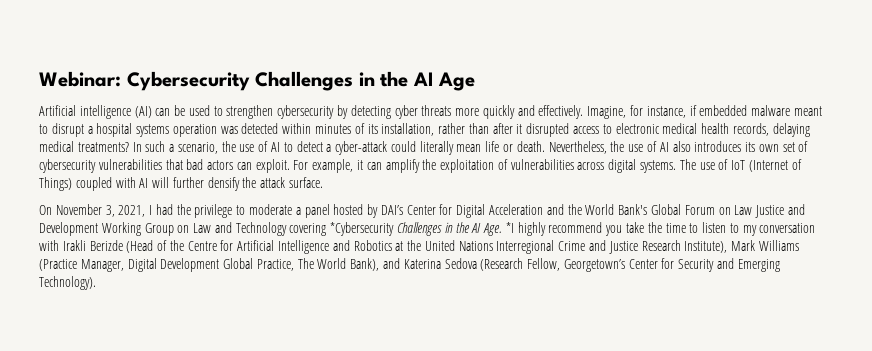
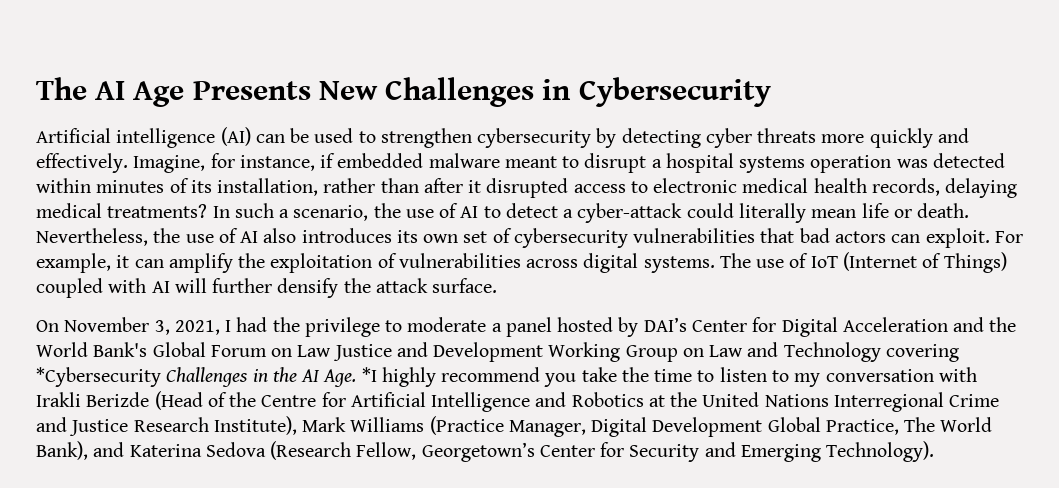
[39,71,476,91] Webinar: Cybersecurity Challenges in the AI Age -> [36,77,771,107] The AI Age Presents New Challenges in Cybersecurity

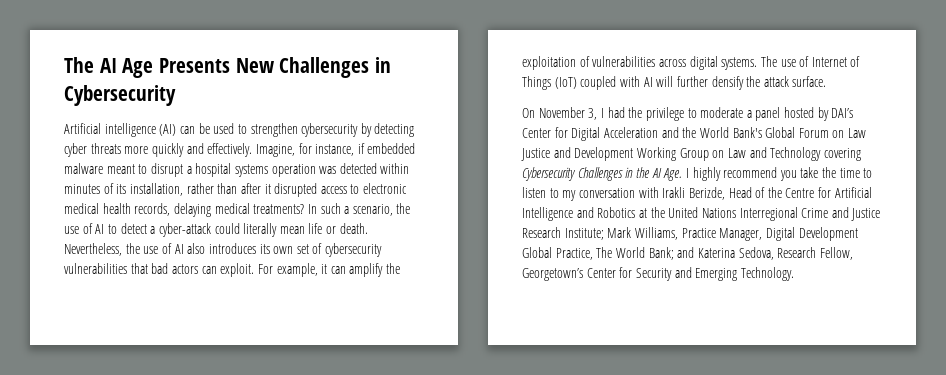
[810,252,1007,273] IoT (Internet of Things) -> [811,56,861,67] [522,76,577,90] Internet of Things (IoT)
[174,320,220,335] 2021, -> (598, 114) none
[36,367,161,387] *Cybersecurity -> [522,167,576,181] Cybersecurity
[361,367,377,382] *I -> [685,168,689,178] I
[86,391,203,410] Berizde (Head -> [688,187,752,200] Berizde, Head
[213,416,504,435] Institute), Mark Williams (Practice -> [564,227,716,240] Institute; Mark Williams, Practice
[36,441,88,460] Bank), -> [648,247,674,260] Bank;
[205,441,352,460] Sedova (Research -> [738,247,817,260] Sedova, Research
[826,441,935,462] Technology). -> [740,267,794,281] Technology.

